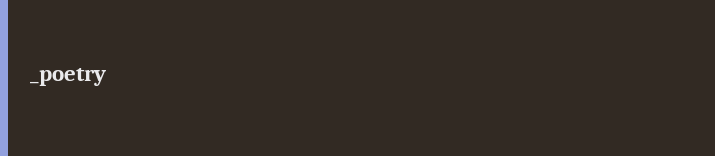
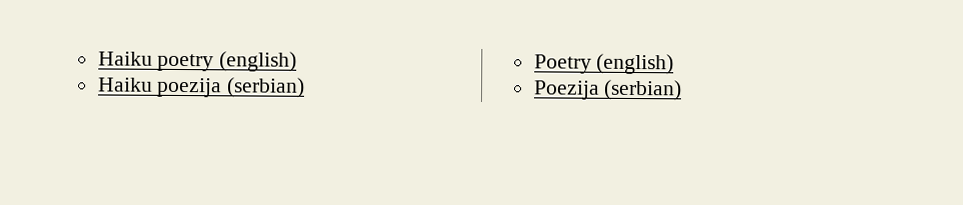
[30,68,106,86] _poetry -> [97,51,298,72] [97,77,306,98] [533,53,675,75] [533,79,683,101] Haiku poetry (english) // Haiku poezija (serbian) // Poetry (english) // Poezija (serbian)

